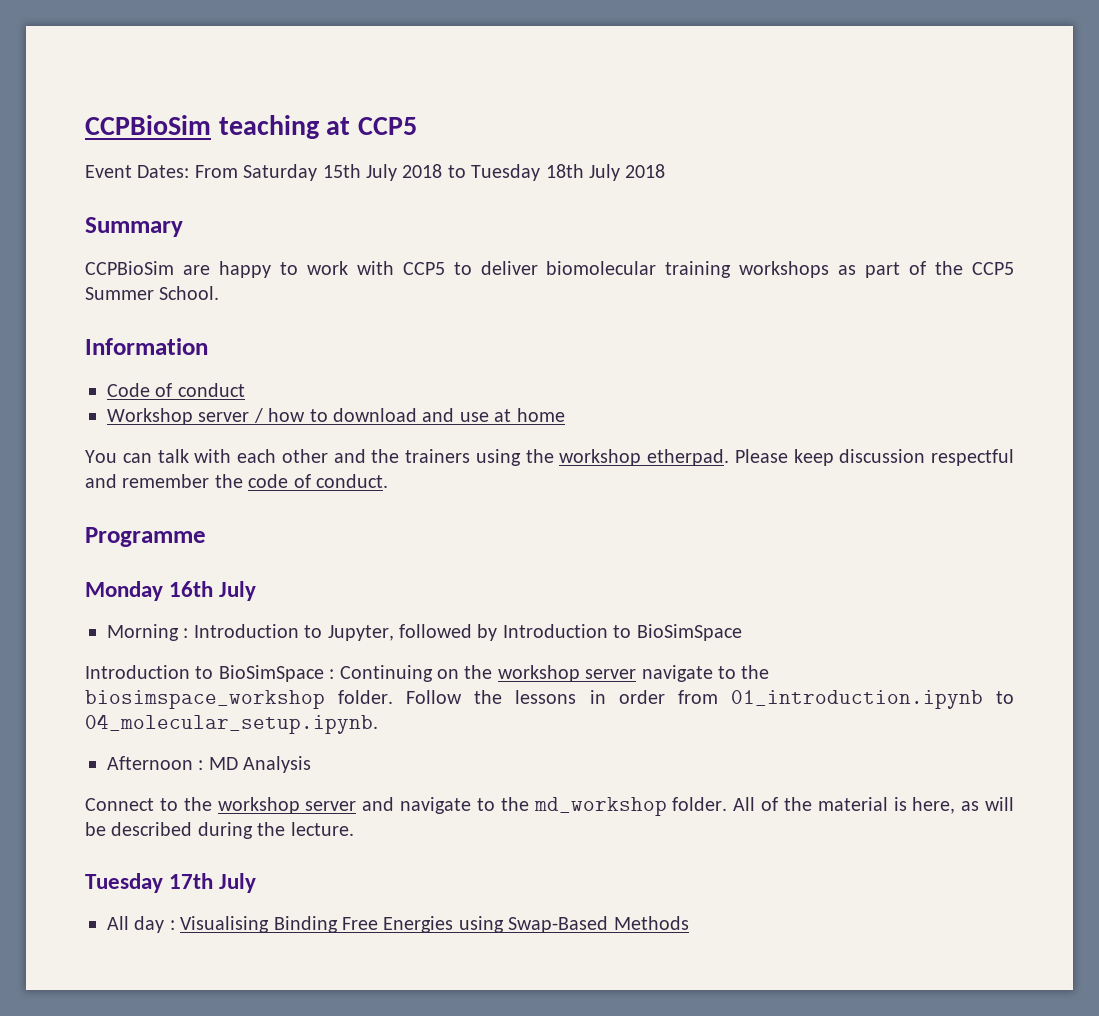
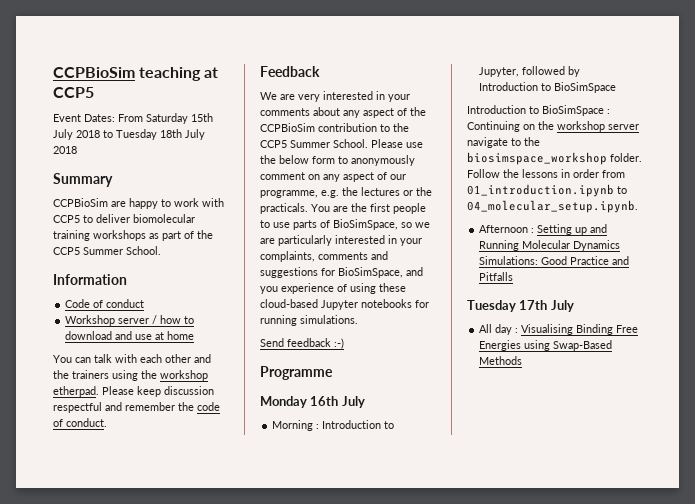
(388, 481) none -> [260,66,320,77] [260,91,410,102] [260,107,426,118] [260,123,409,132] [260,139,423,148] [260,155,415,166] [260,172,406,182] [260,187,432,198] [260,203,426,214] [260,219,430,230] [260,235,422,246] [260,251,388,262] [260,267,423,278] [260,283,406,294] [260,299,429,310] [260,315,358,326] [260,338,344,349] // Feedback // We are very interested in your comments about any aspect of the CCPBioSim contribution to the CCP5 Summer School. Please use the below form to anonymously comment on any aspect of our programme, e.g. the lectures or the practicals. You are the first people to use parts of BioSimSpace, so we are particularly interested in your complaints, comments and suggestions for BioSimSpace, and you experience of using these cloud-based Jupyter notebooks for running simulations. // Send feedback :-)
[208,756,312,773] [85,797,1015,816] [85,822,354,839] MD Analysis // Connect to the workshop server and navigate to the md_workshop folder. All of the material is here, as will be described during the lecture. -> [537,224,608,235] [479,240,621,251] [479,256,630,265] [479,272,514,281] Setting up and Running Molecular Dynamics Simulations: Good Practice and Pitfalls

